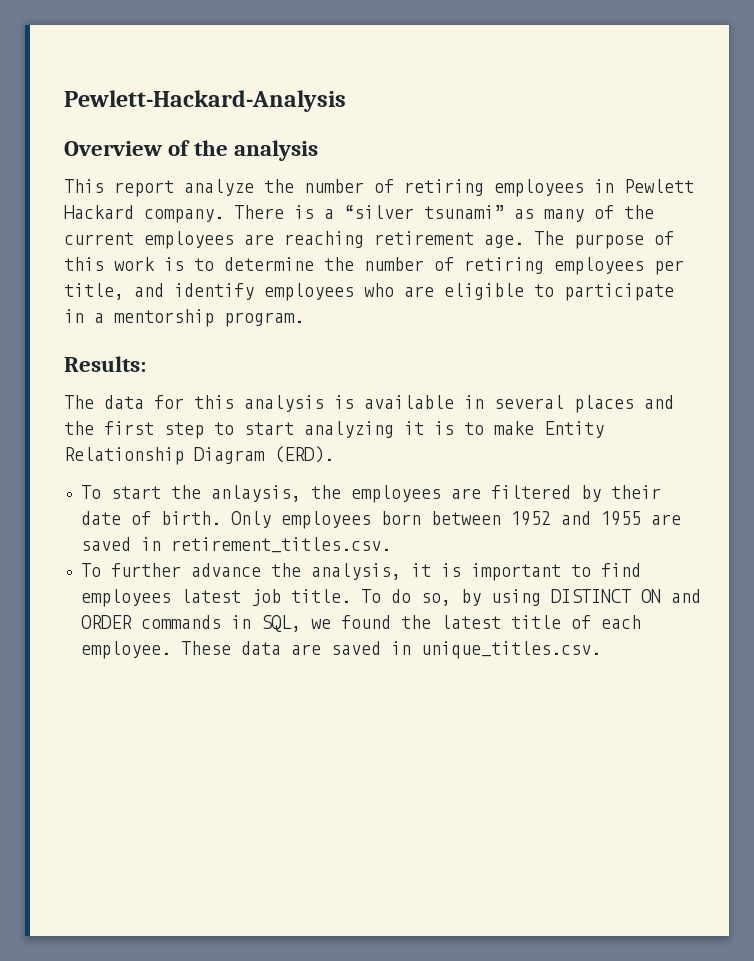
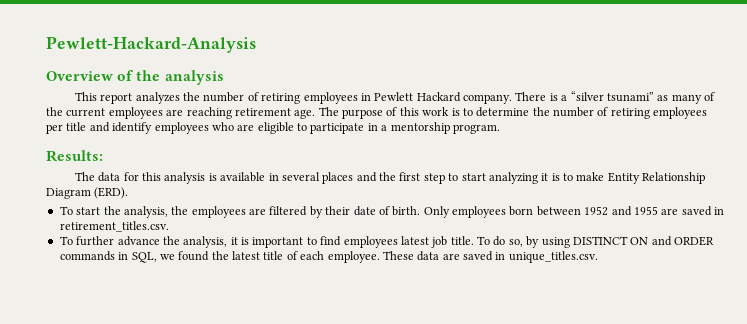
[184,179,254,196] analyze -> [135,92,180,104] analyzes
[64,283,124,300] title, -> [66,122,87,131] title
[210,485,301,502] anlaysis, -> [123,206,168,218] analysis,

